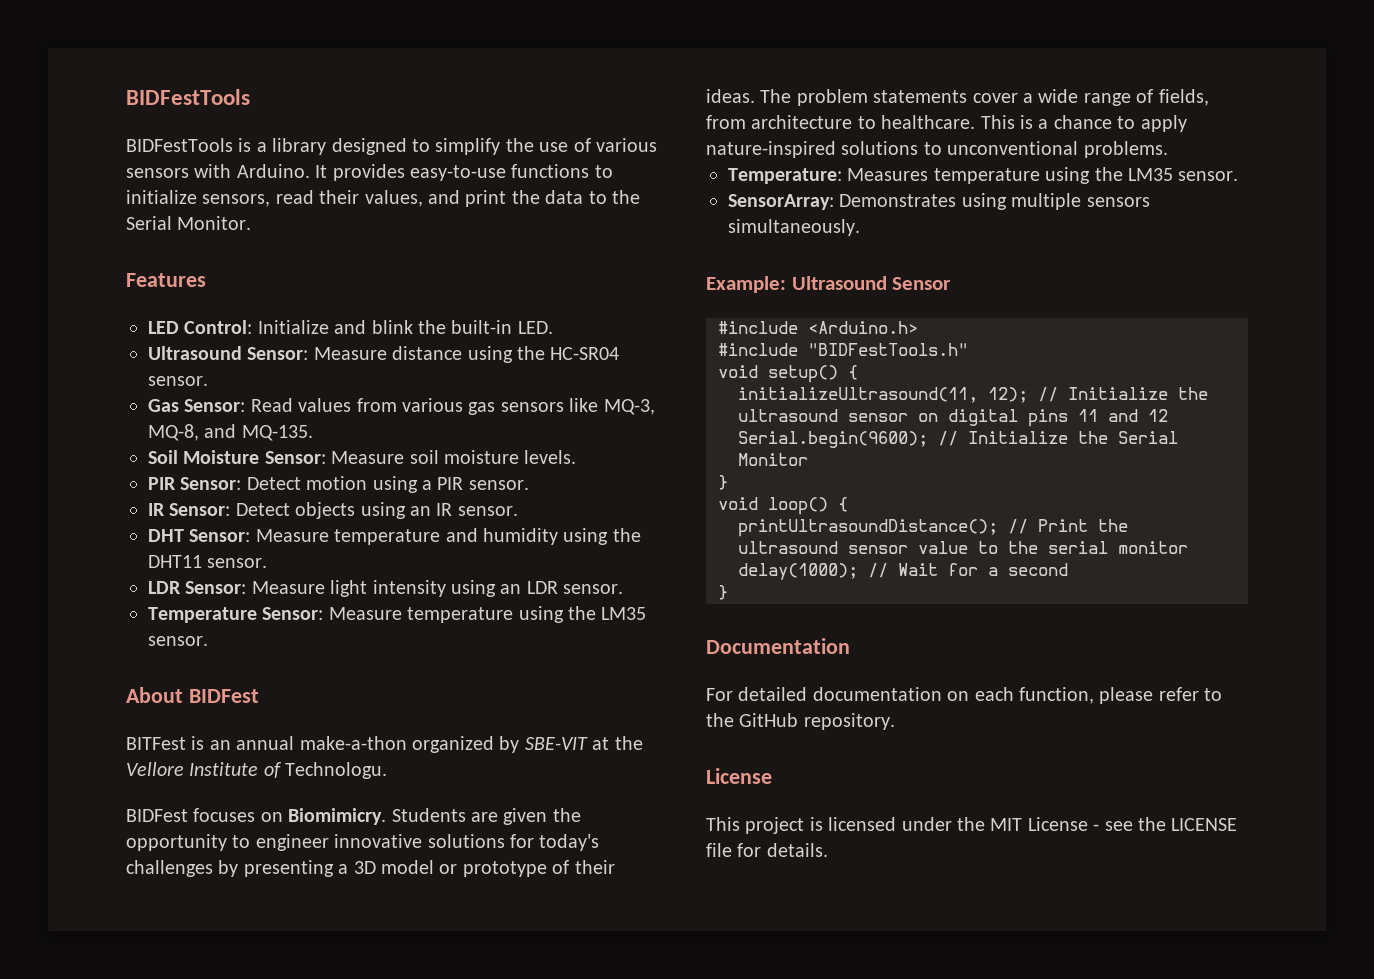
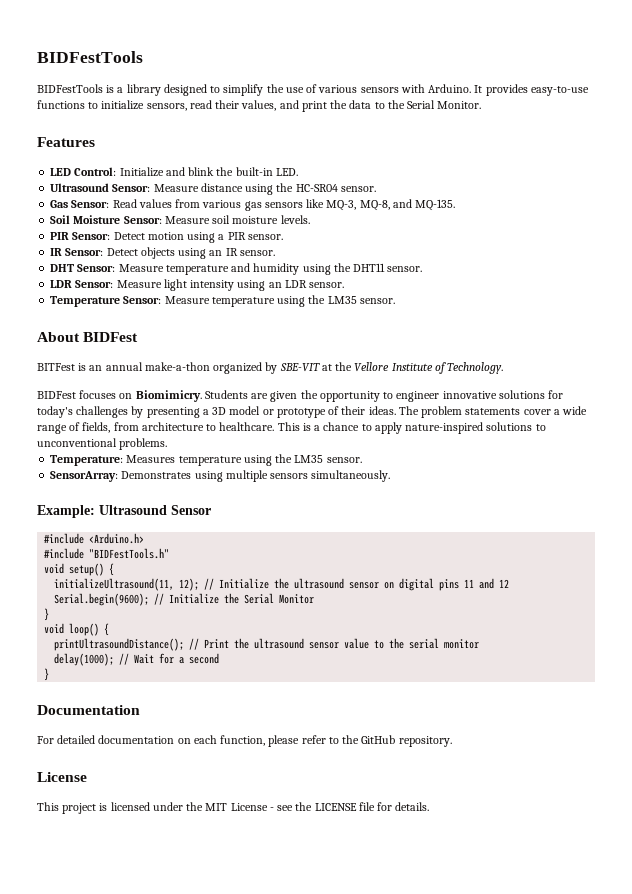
[285,762,388,779] Technologu. -> [447,362,504,374] Technology.

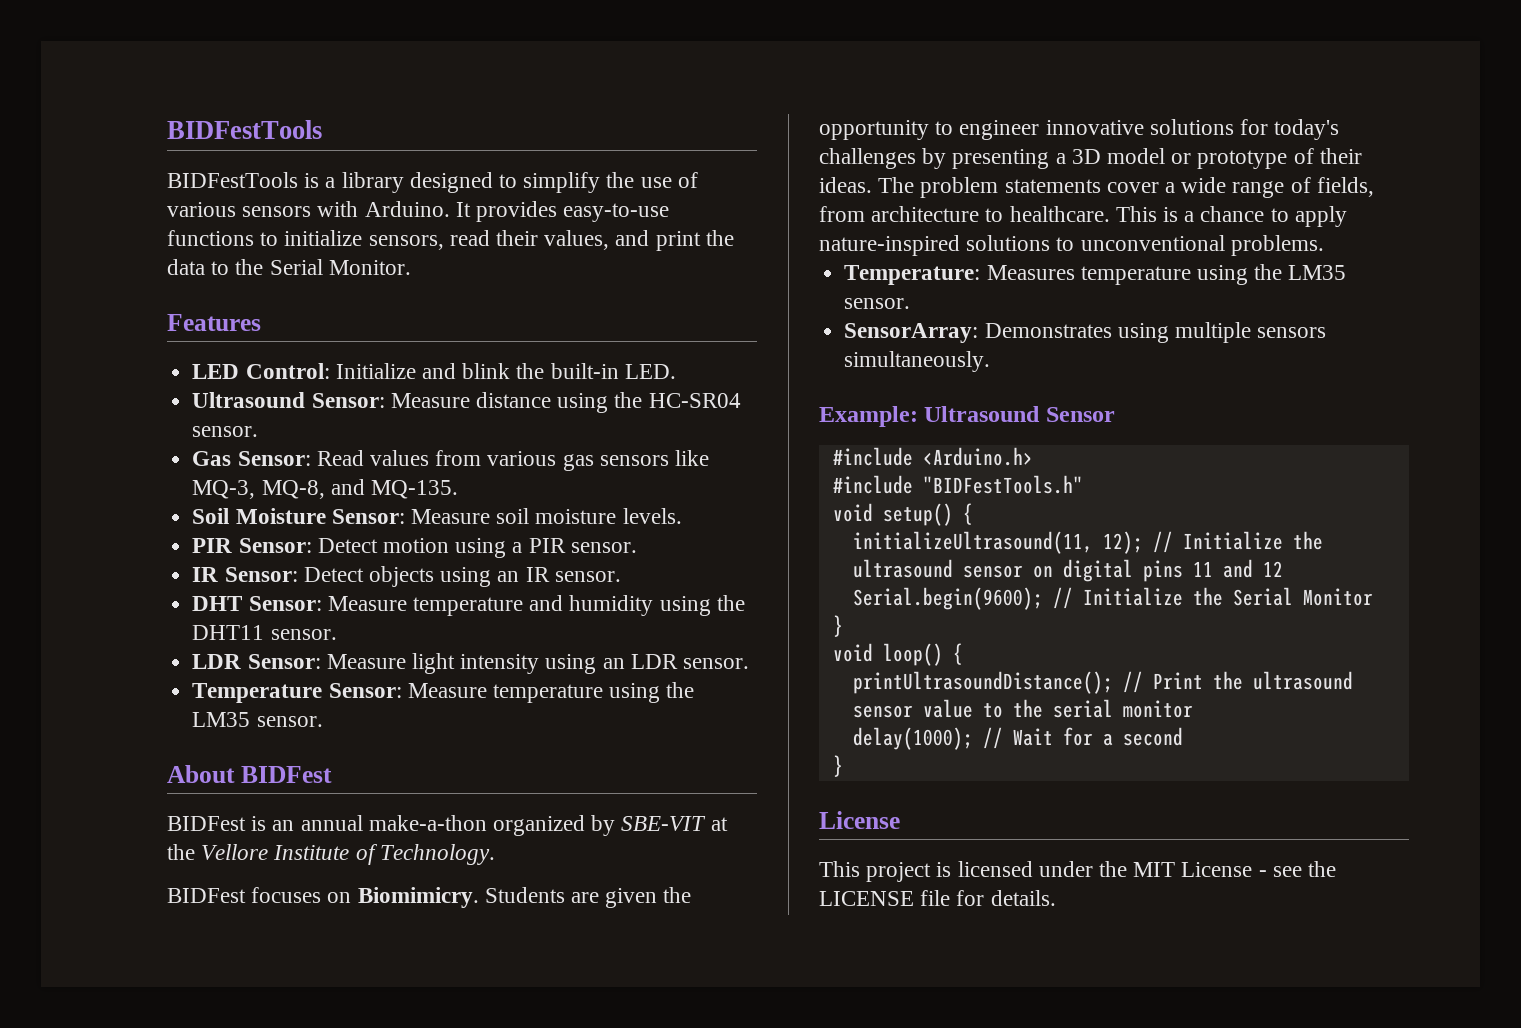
[37,363,75,371] BITFest -> [167,816,246,831] BIDFest
[37,705,140,715] [37,735,452,747] // Documentation // For detailed documentation on each function, please refer to the GitHub repository. -> (843, 766) none

